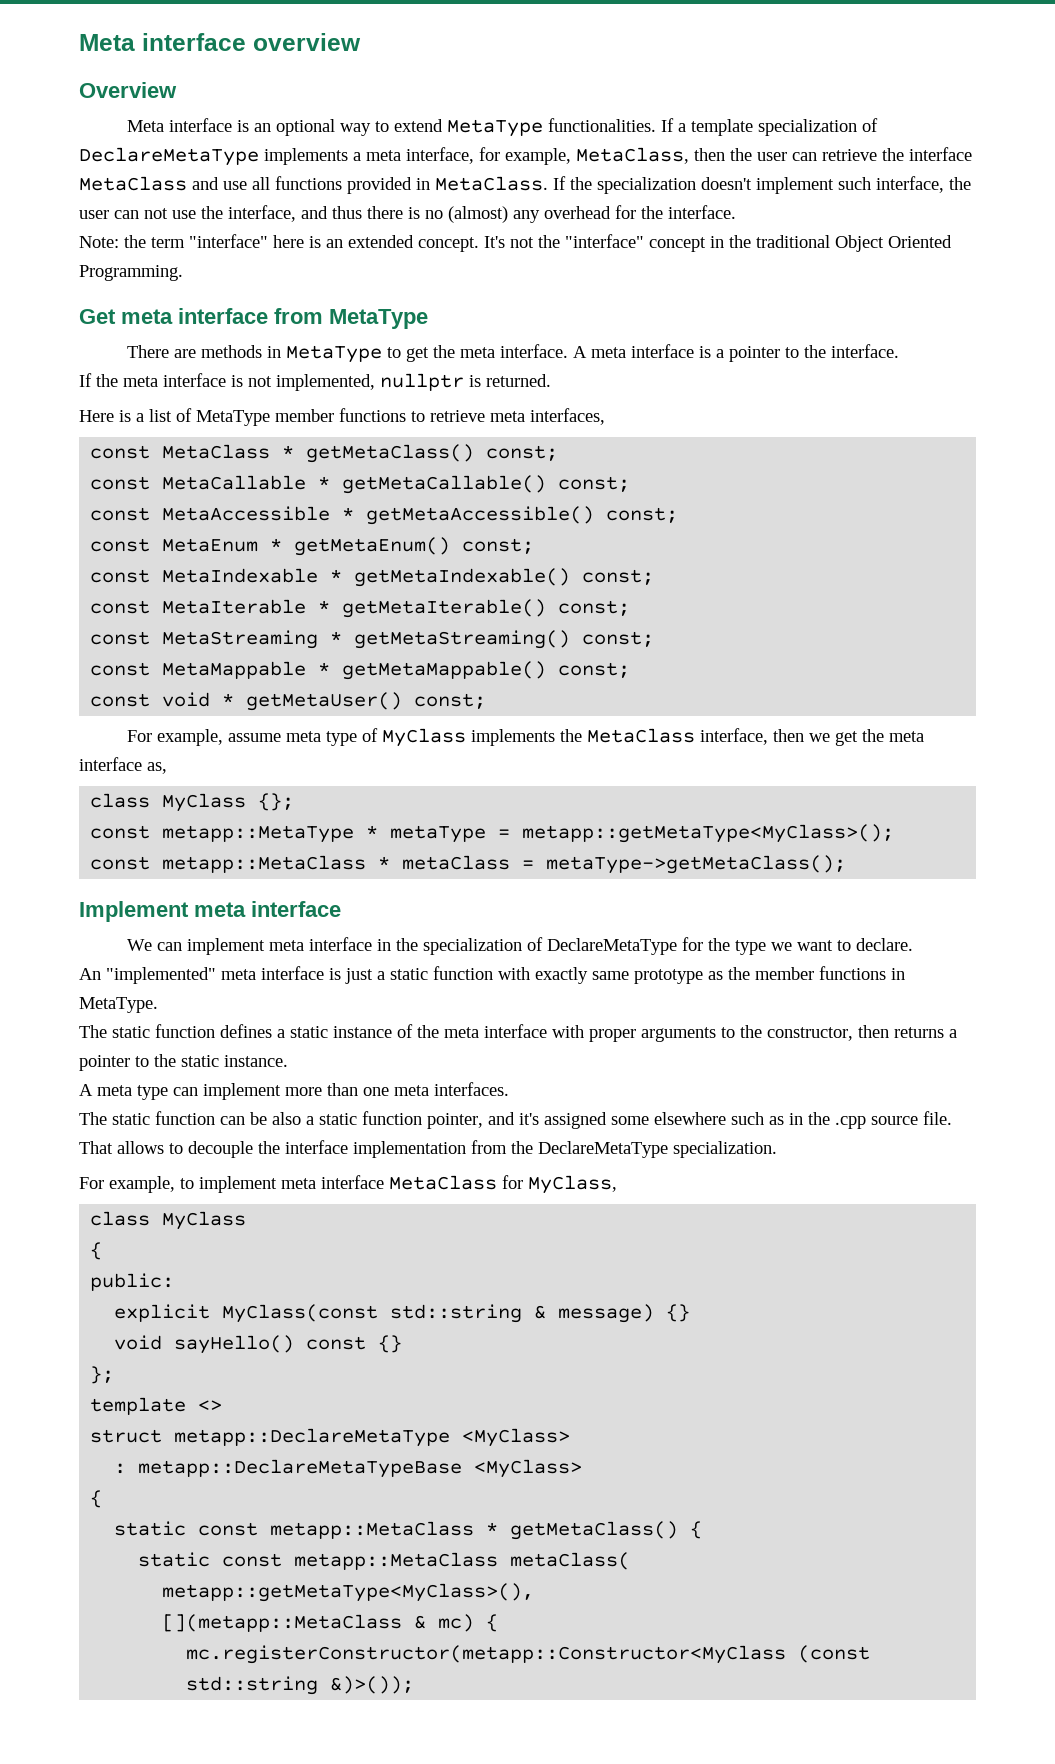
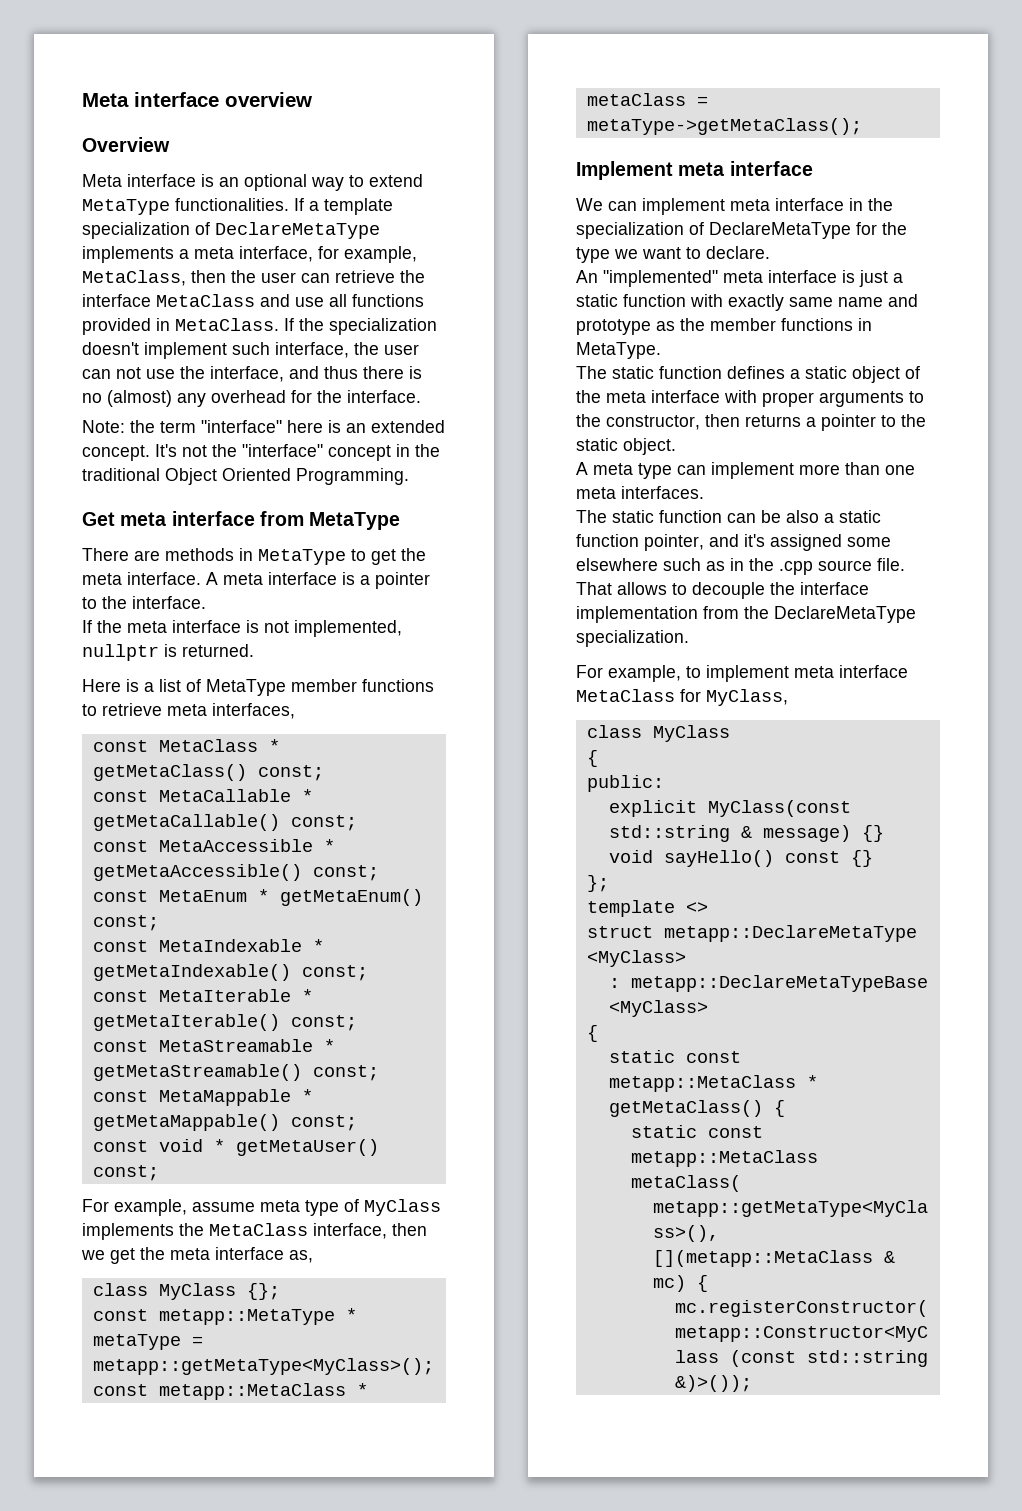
[162,630,571,649] MetaStreaming * getMetaStreaming() -> [158,1039,335,1052] [92,1064,302,1081] MetaStreamable * getMetaStreamable()
(629, 975) none -> [838,294,918,307] name and
[333,1026,392,1038] instance -> [852,366,900,383] object
[224,1055,288,1067] instance. -> [623,438,676,455] object.

